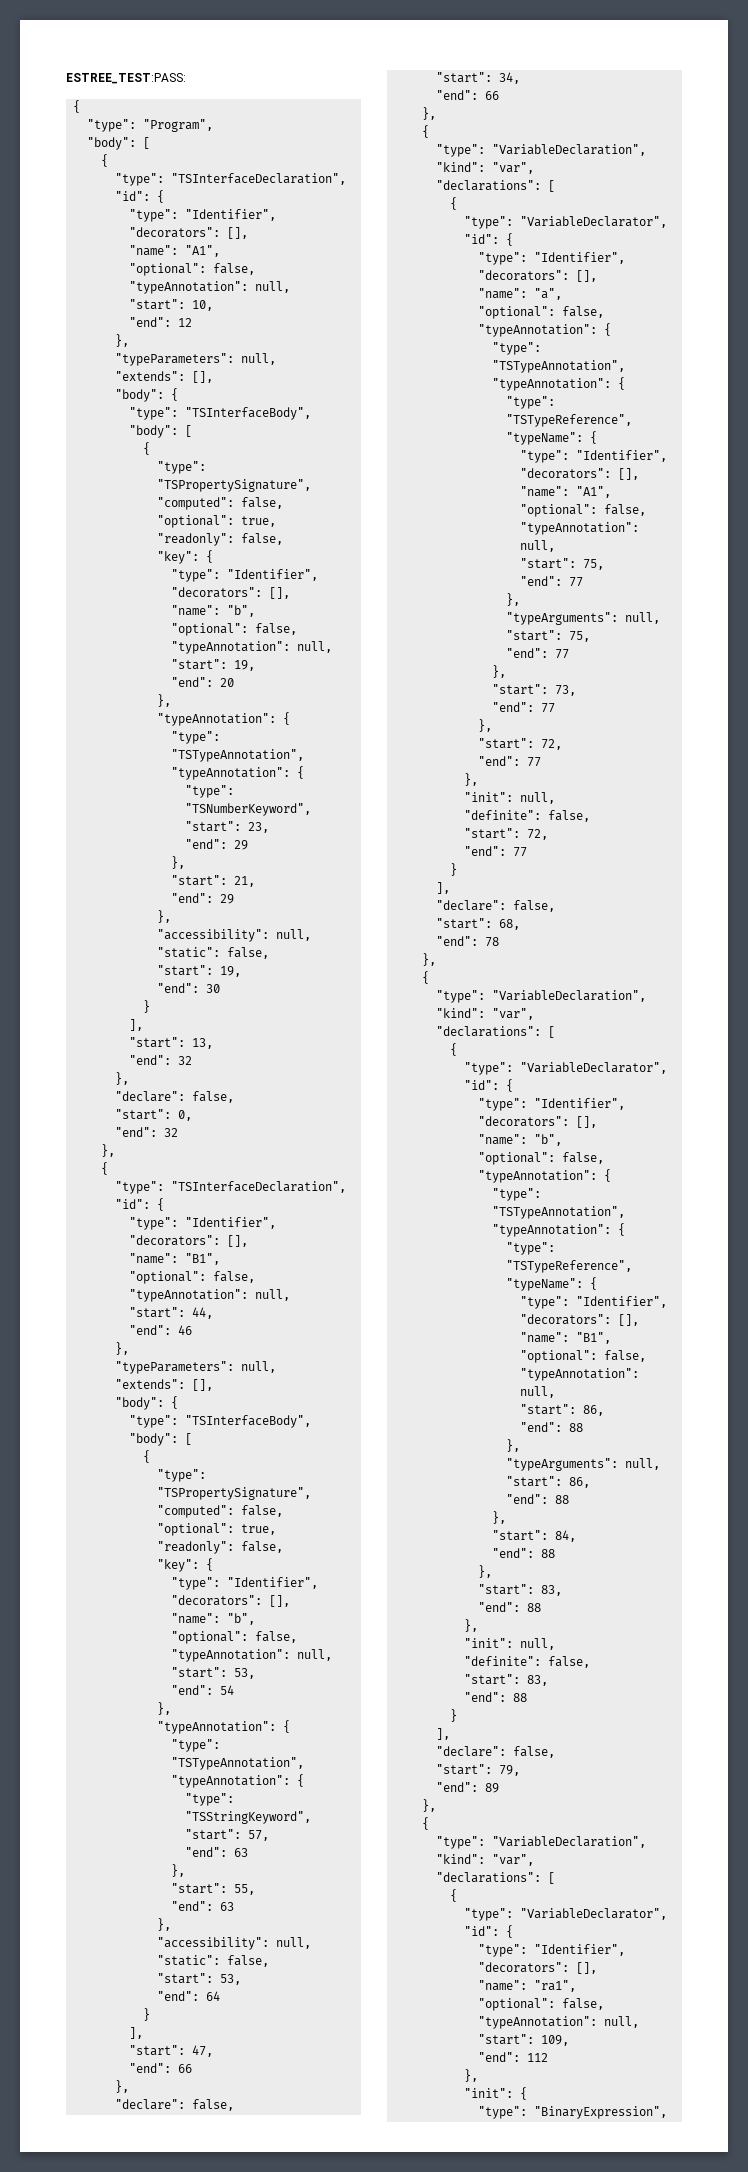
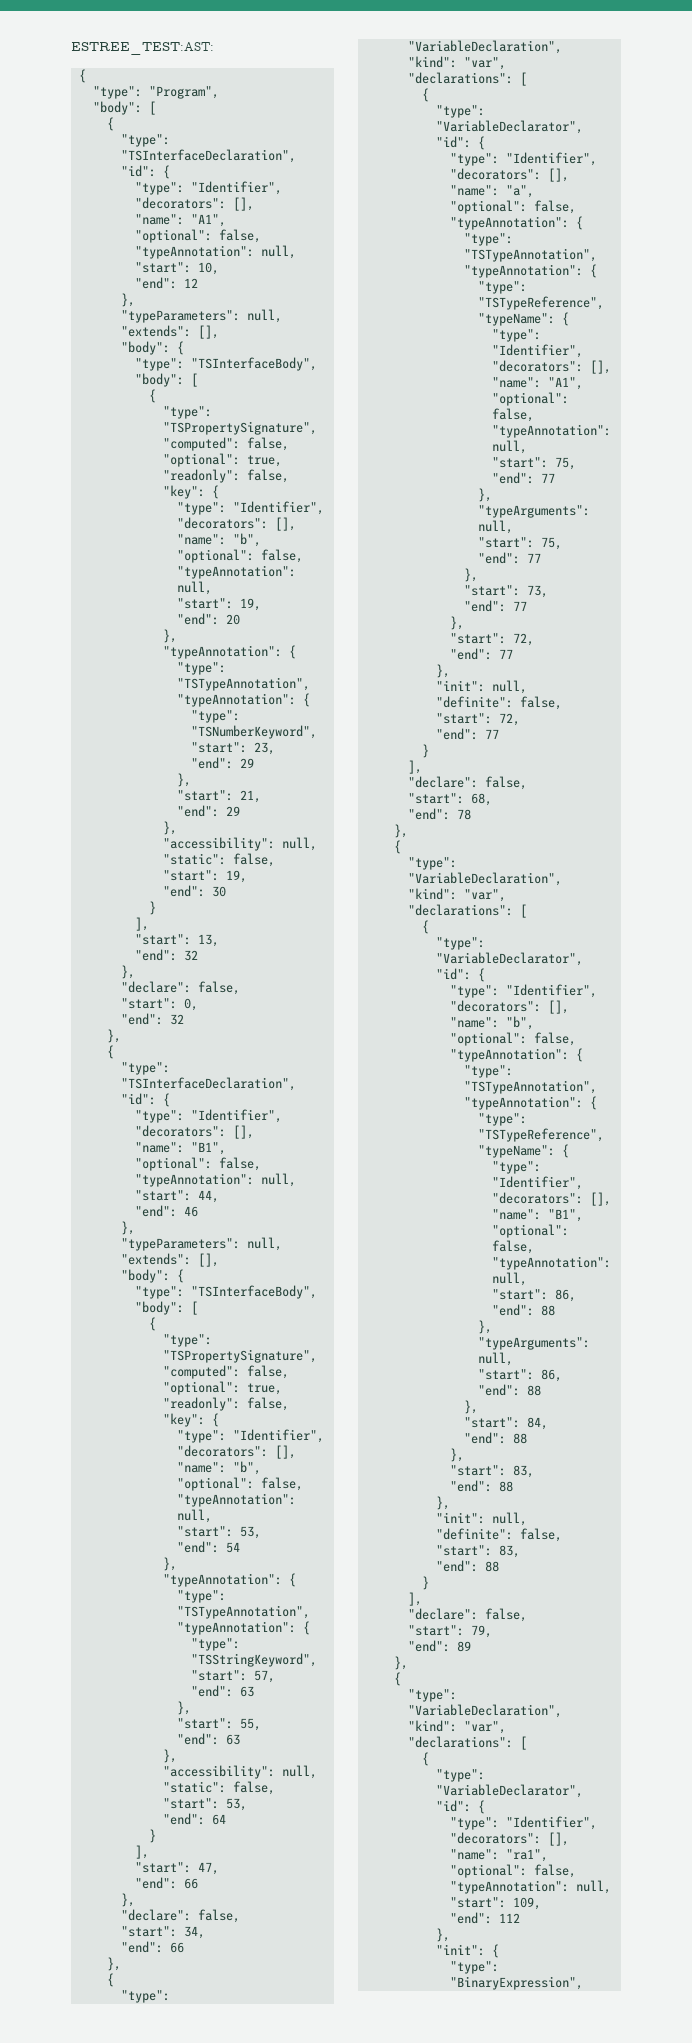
[66,73,186,84] ESTREE_TEST:PASS: -> [71,42,214,55] ESTREE_TEST:AST:

